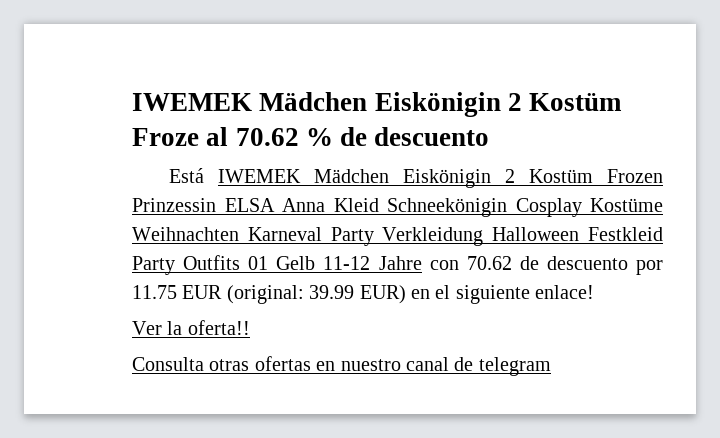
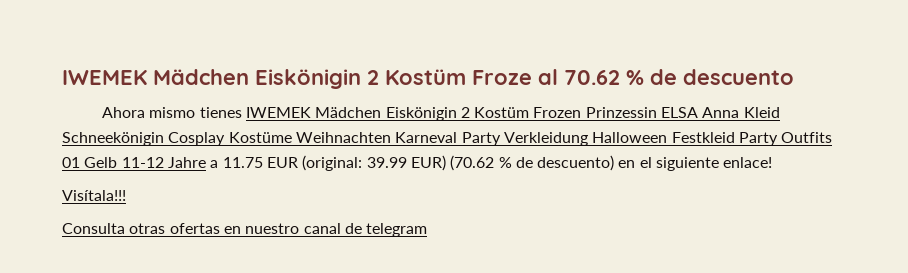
[169,168,205,183] Está -> [101,107,242,118] Ahora mismo tienes
[429,256,664,275] con 70.62 de descuento por -> [210,160,219,168] a
(406, 294) none -> [450,155,615,171] (70.62 % de descuento)
[132,320,250,335] Ver la oferta!! -> [62,190,126,201] Visítala!!!

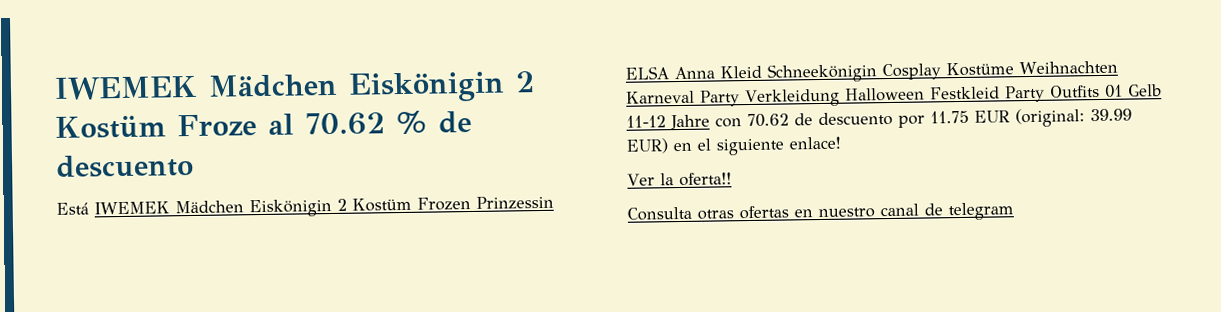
[101,107,242,118] Ahora mismo tienes -> [56,202,89,215] Está
[210,160,219,168] a -> [715,111,925,128] con 70.62 de descuento por
[450,155,615,171] (70.62 % de descuento) -> (668, 146) none
[62,190,126,201] Visítala!!! -> [627,172,732,187] Ver la oferta!!

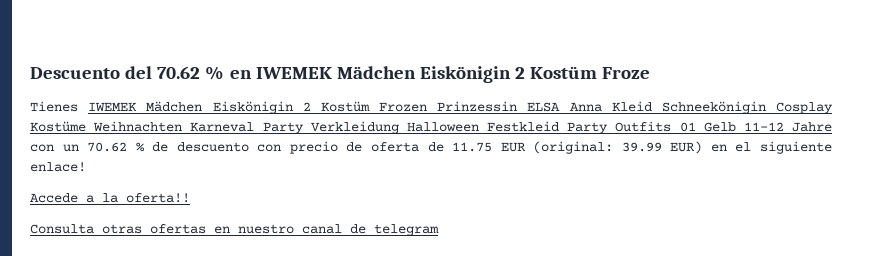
(54, 87) none -> [30,66,252,80] Descuento del 70.62 % en
[268,110,472,136] [55,153,194,178] [56,202,89,215] al 70.62 % de descuento // Está -> [30,101,78,112] // Tienes
[747,111,925,128] 70.62 de descuento por -> [62,141,444,154] un 70.62 % de descuento con precio de oferta de
[627,173,655,186] Ver -> [30,193,94,203] Accede a

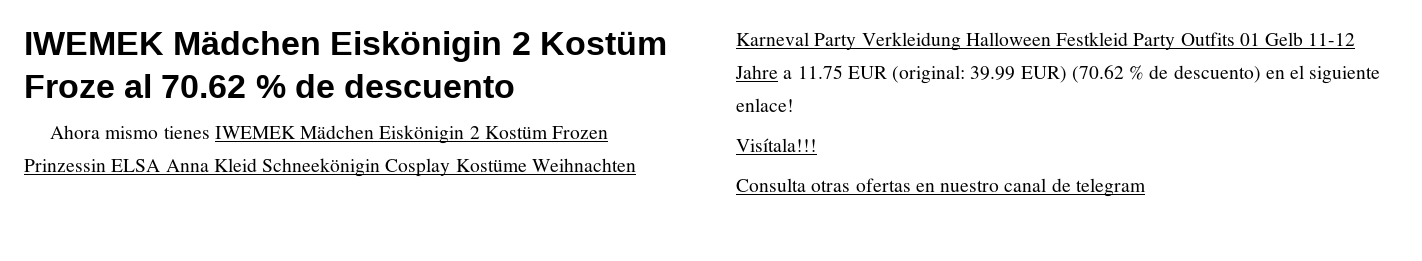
[30,66,252,80] Descuento del 70.62 % en -> (24, 43) none
[30,101,78,112] // Tienes -> [124,74,515,98] [50,125,210,139] al 70.62 % de descuento // Ahora mismo tienes
[30,141,444,154] con un 70.62 % de descuento con precio de oferta de -> [783,70,793,79] a
(703, 147) none -> [1071,65,1261,83] (70.62 % de descuento)
[30,193,190,203] Accede a la oferta!! -> [736,138,817,152] Visítala!!!

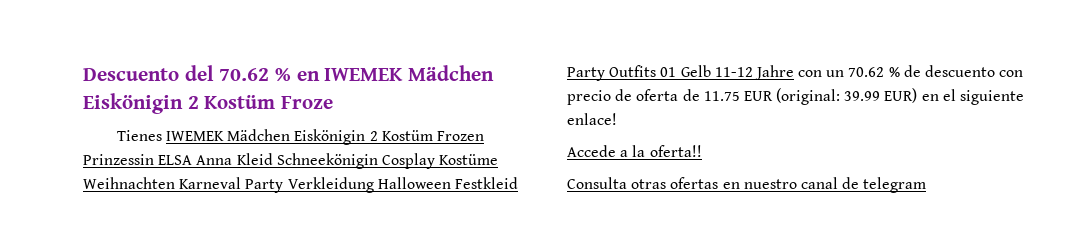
(24, 43) none -> [83,65,320,81] Descuento del 70.62 % en
[124,74,515,98] [50,125,210,139] al 70.62 % de descuento // Ahora mismo tienes -> [116,130,162,141] // Tienes
[783,70,793,79] a -> [798,65,1024,77] [567,89,700,105] con un 70.62 % de descuento con precio de oferta de
[1071,65,1261,83] (70.62 % de descuento) -> (918, 95) none
[736,138,817,152] Visítala!!! -> [567,145,702,157] Accede a la oferta!!

